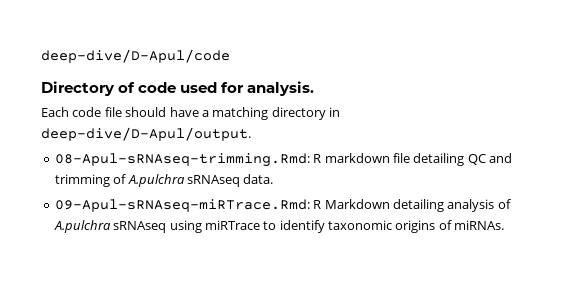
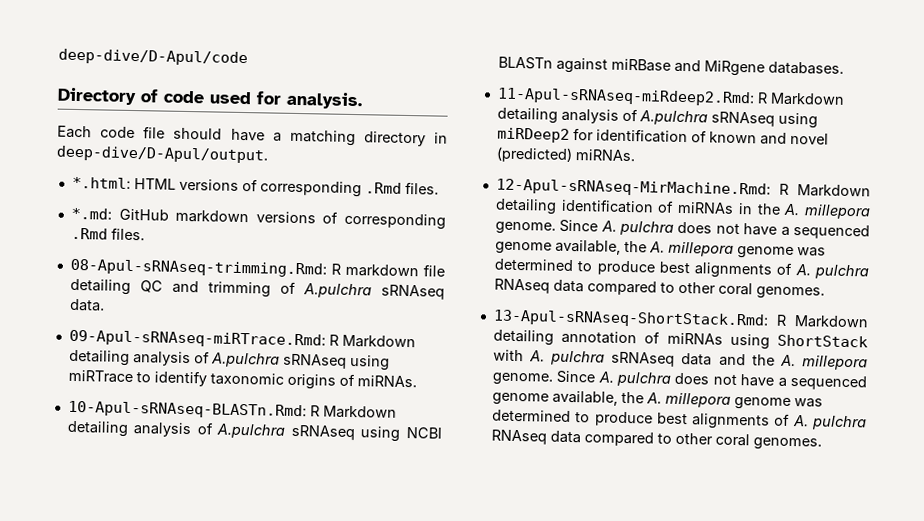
(251, 134) none -> [71,176,439,198] [70,207,447,230] [70,227,145,241] // *.html: HTML versions of corresponding .Rmd files. // *.md: GitHub markdown versions of corresponding .Rmd files.
(505, 225) none -> [67,400,397,420] [66,420,442,442] [497,56,844,77] [496,87,845,107] [496,107,818,129] [496,127,829,145] [495,146,636,163] [495,178,871,198] [494,198,871,220] [494,219,870,240] [494,239,826,260] [493,258,869,280] [493,278,825,300] [492,309,869,329] [492,329,868,350] [492,349,868,371] [491,370,867,391] [491,390,823,410] [491,409,867,431] [490,429,822,451] // 10-Apul-sRNAseq-BLASTn.Rmd: R Markdown detailing analysis of A.pulchra sRNAseq using NCBI BLASTn against miRBase and MiRgene databases. // 11-Apul-sRNAseq-miRdeep2.Rmd: R Markdown detailing analysis of A.pulchra sRNAseq using miRDeep2 for identification of known and novel (predicted) miRNAs. // 12-Apul-sRNAseq-MirMachine.Rmd: R Markdown detailing identification of miRNAs in the A. millepora genome. Since A. pulchra does not have a sequenced genome available, the A. millepora genome was determined to produce best alignments of A. pulchra RNAseq data compared to other coral genomes. // 13-Apul-sRNAseq-ShortStack.Rmd: R Markdown detailing annotation of miRNAs using ShortStack with A. pulchra sRNAseq data and the A. millepora genome. Since A. pulchra does not have a sequenced genome available, the A. millepora genome was determined to produce best alignments of A. pulchra RNAseq data compared to other coral genomes.

